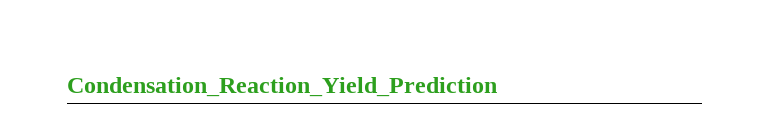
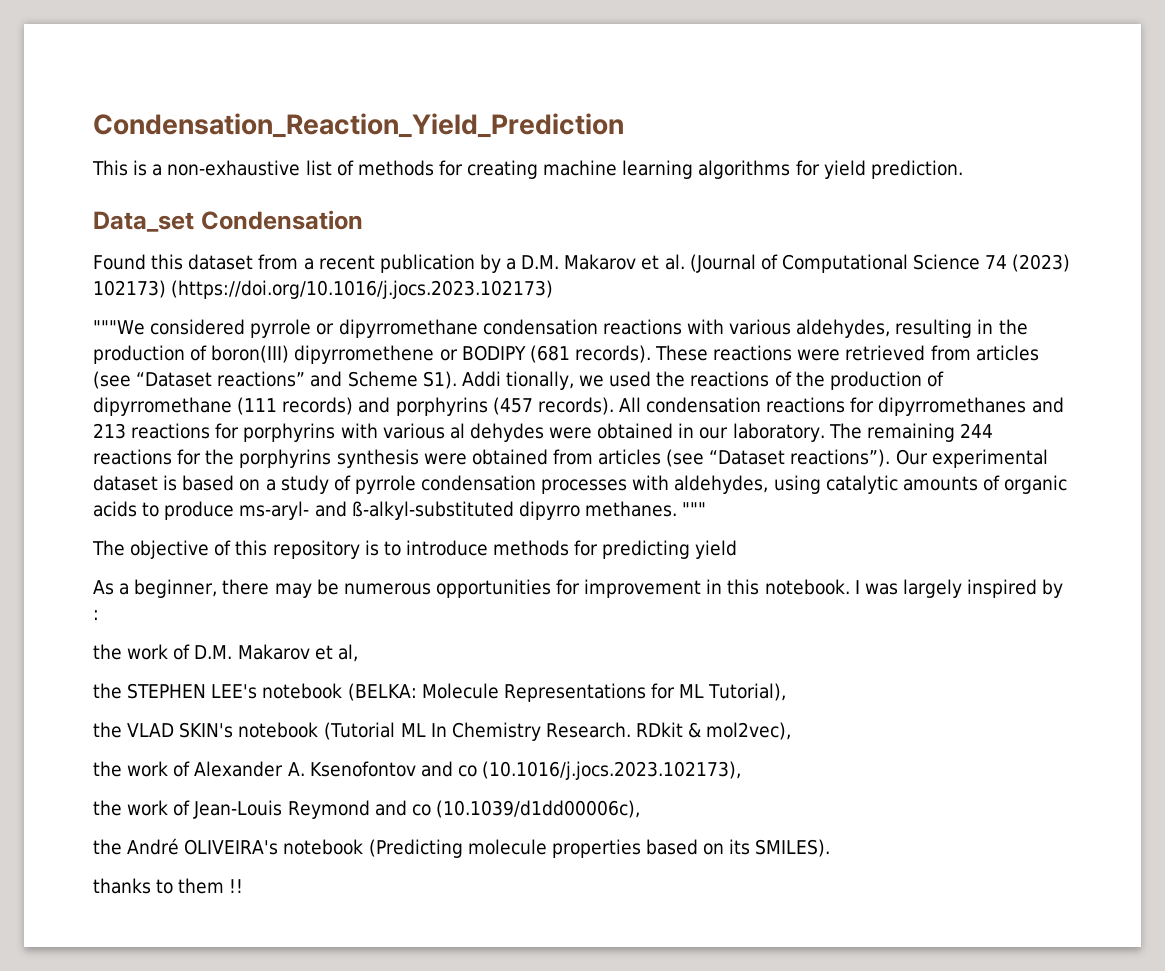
(497, 87) none -> [92,160,963,179] [93,210,363,232] [93,254,1071,273] [93,280,554,299] [93,319,1028,338] [93,345,1039,364] [93,371,944,390] [93,397,1064,416] [93,423,993,442] [93,449,1048,468] [93,475,1068,494] [93,501,707,520] [92,540,738,559] [93,579,1064,598] [93,610,99,620] [93,644,358,662] [93,683,787,702] [93,722,792,741] [93,761,742,780] [93,800,640,819] [93,838,831,858] [93,878,244,894] // This is a non-exhaustive list of methods for creating machine learning algorithms for yield prediction. // Data_set Condensation // Found this dataset from a recent publication by a D.M. Makarov et al. (Journal of Computational Science 74 (2023) 102173) (https://doi.org/10.1016/j.jocs.2023.102173) // """We considered pyrrole or dipyrromethane condensation reactions with various aldehydes, resulting in the production of boron(III) dipyrromethene or BODIPY (681 records). These reactions were retrieved from articles (see “Dataset reactions” and Scheme S1). Addi tionally, we used the reactions of the production of dipyrromethane (111 records) and porphyrins (457 records). All condensation reactions for dipyrromethanes and 213 reactions for porphyrins with various al dehydes were obtained in our laboratory. The remaining 244 reactions for the porphyrins synthesis were obtained from articles (see “Dataset reactions”). Our experimental dataset is based on a study of pyrrole condensation processes with aldehydes, using catalytic amounts of organic acids to produce ms-aryl- and ß-alkyl-substituted dipyrro methanes. """ // The objective of this repository is to introduce methods for predicting yield // As a beginner, there may be numerous opportunities for improvement in this notebook. I was largely inspired by : // the work of D.M. Makarov et al, // the STEPHEN LEE's notebook (BELKA: Molecule Representations for ML Tutorial), // the VLAD SKIN's notebook (Tutorial ML In Chemistry Research. RDkit & mol2vec), // the work of Alexander A. Ksenofontov and co (10.1016/j.jocs.2023.102173), // the work of Jean-Louis Reymond and co (10.1039/d1dd00006c), // the André OLIVEIRA's notebook (Predicting molecule properties based on its SMILES). // thanks to them !!

